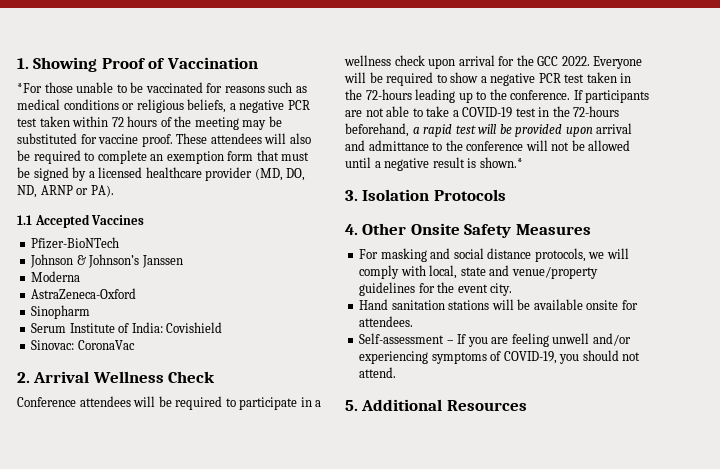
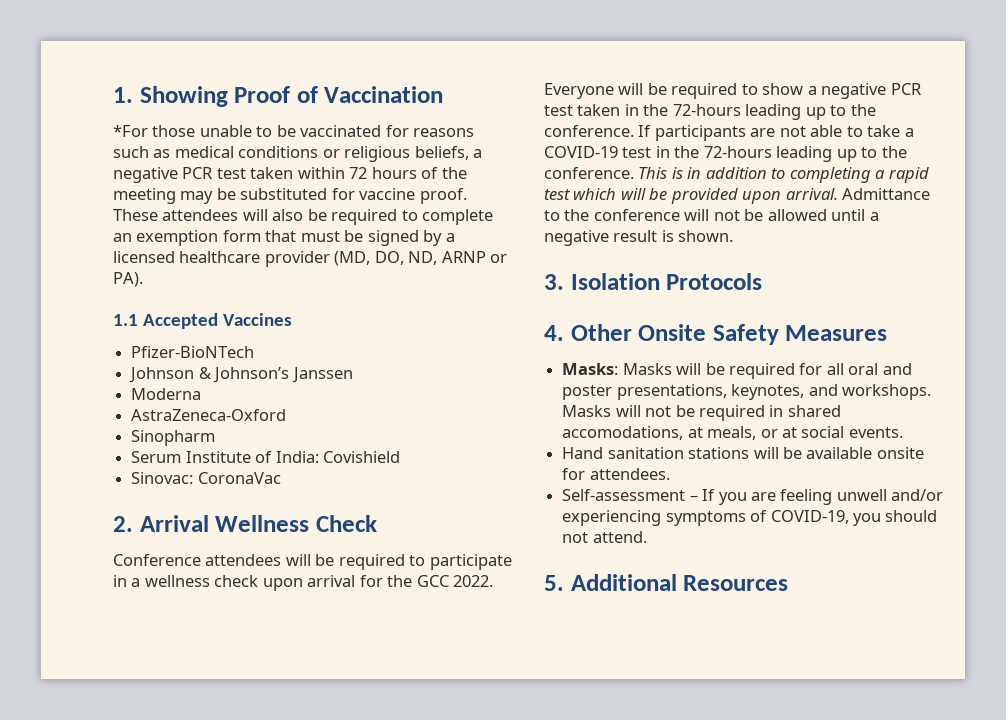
[345,123,409,137] beforehand, -> [776,146,907,162] [544,167,871,183] leading up to the conference. This is in addition to completing
(476, 129) none -> [573,188,617,200] which
[596,123,633,134] [345,140,429,151] arrival and admittance -> [785,188,931,200] arrival. Admittance
[479,157,523,168] shown.* -> [678,230,734,242] shown.
[359,248,629,262] [359,265,598,279] [359,282,513,296] For masking and social distance protocols, we will comply with local, state and venue/property guidelines for the event city. -> [562,363,912,379] [562,384,931,400] [562,405,841,421] [562,426,903,440] Masks: Masks will be required for all oral and poster presentations, keynotes, and workshops. Masks will not be required in shared accomodations, at meals, or at social events.

